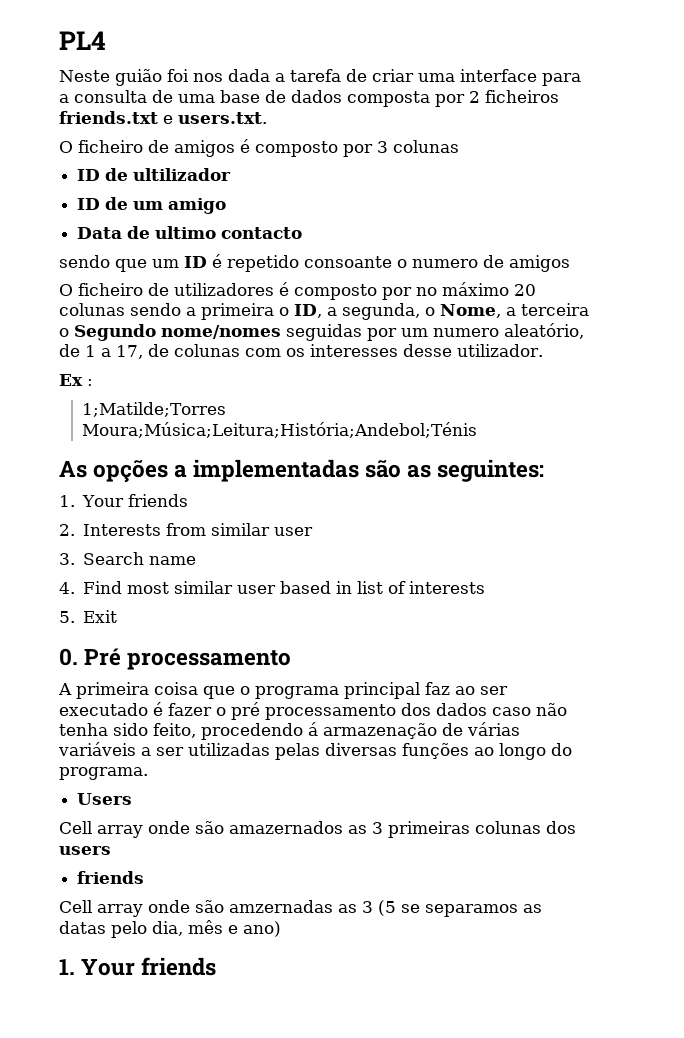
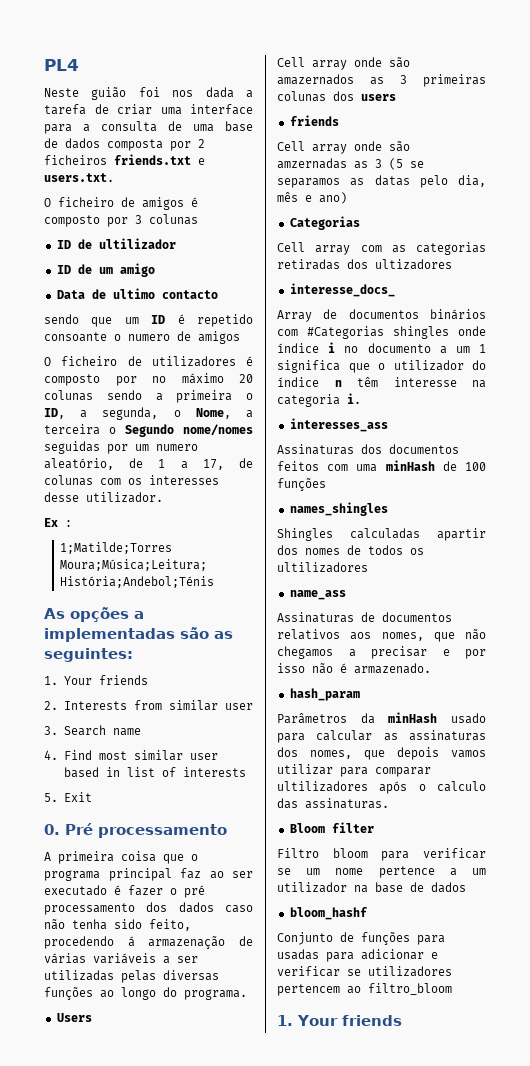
(281, 929) none -> [289,216,360,230] [277,242,486,255] [277,259,452,270] [289,283,395,297] [277,309,486,322] [277,326,486,339] [277,342,486,354] [277,360,486,373] [277,377,486,388] [277,393,361,407] [289,418,388,432] [277,444,459,455] [277,460,486,472] [277,478,326,491] [289,502,388,516] [277,528,486,541] [277,545,424,555] [277,562,368,573] [289,590,346,600] [277,612,452,623] [277,629,486,642] [277,646,486,659] [277,663,431,674] [289,688,360,701] [277,712,486,724] [277,730,486,743] [277,747,486,760] [277,764,431,777] [277,781,486,794] [277,798,389,809] [289,822,374,833] [277,848,486,861] [277,866,486,878] [277,882,466,893] [289,907,367,920] [277,932,445,945] [277,949,438,962] [277,966,452,977] [277,983,452,996] // Categorias // Cell array com as categorias retiradas dos ultizadores // interesse_docs_ // Array de documentos binários com #Categorias shingles onde índice i no documento a um 1 significa que o utilizador do índice n têm interesse na categoria i. // interesses_ass // Assinaturas dos documentos feitos com uma minHash de 100 funções // names_shingles // Shingles calculadas apartir dos nomes de todos os ultilizadores // name_ass // Assinaturas de documentos relativos aos nomes, que não chegamos a precisar e por isso não é armazenado. // hash_param // Parâmetros da minHash usado para calcular as assinaturas dos nomes, que depois vamos utilizar para comparar ultilizadores após o calculo das assinaturas. // Bloom filter // Filtro bloom para verificar se um nome pertence a um utilizador na base de dados // bloom_hashf // Conjunto de funções para usadas para adicionar e verificar se utilizadores pertencem ao filtro_bloom

